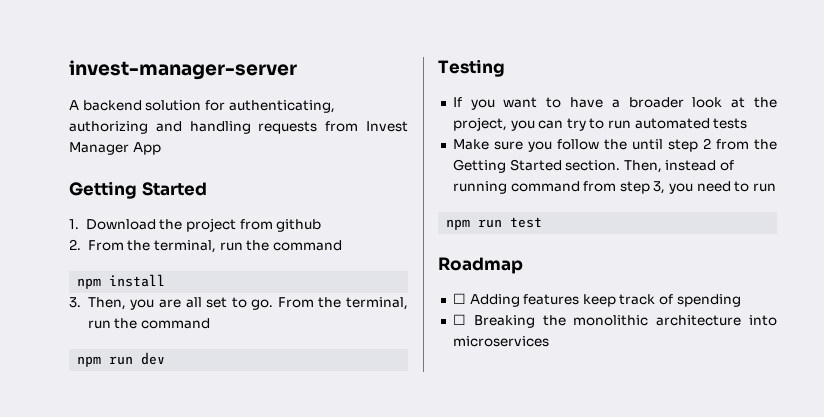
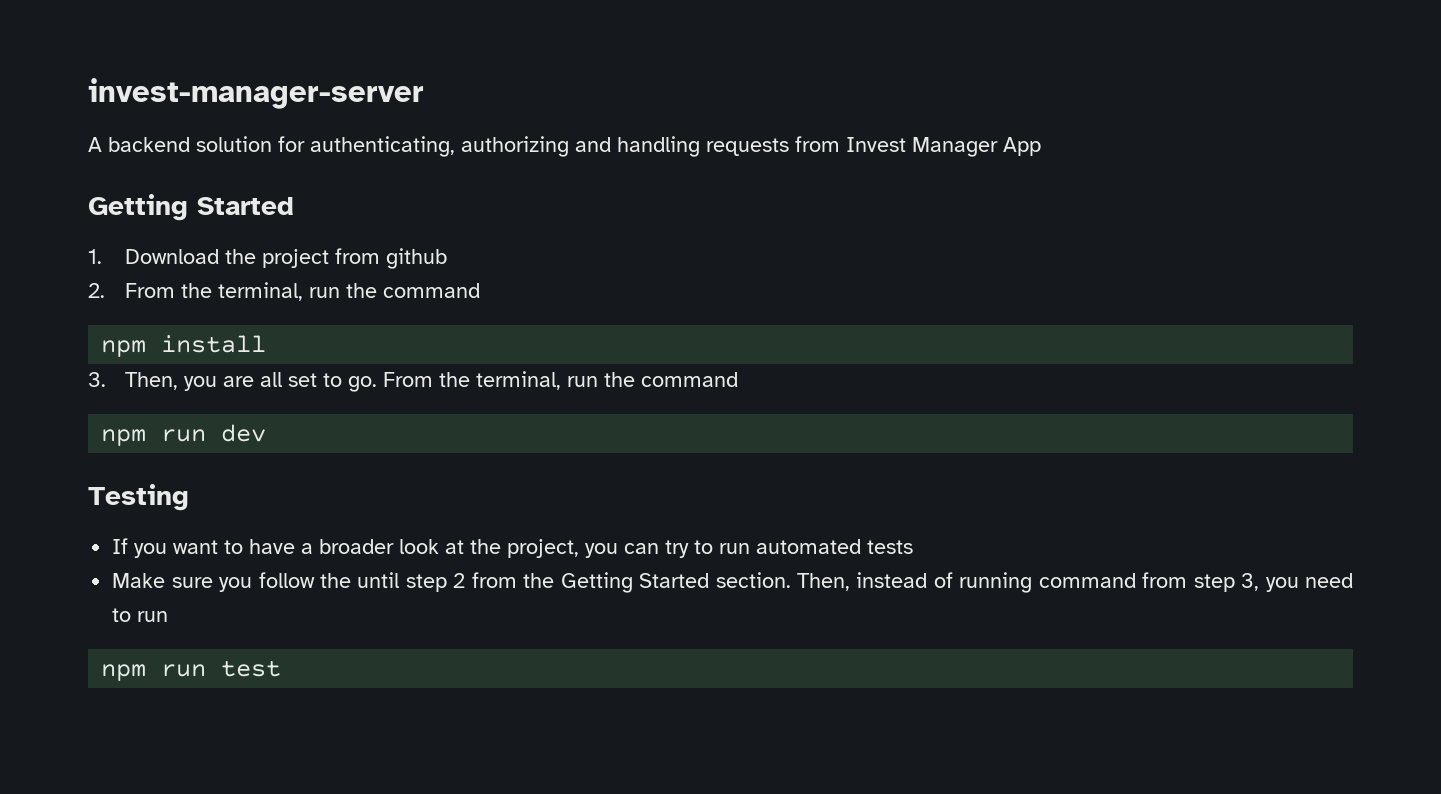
[438,257,523,274] [452,293,741,307] [452,314,777,328] [452,336,549,347] // Roadmap // ☐ Adding features keep track of spending // ☐ Breaking the monolithic architecture into microservices -> (282, 668) none

